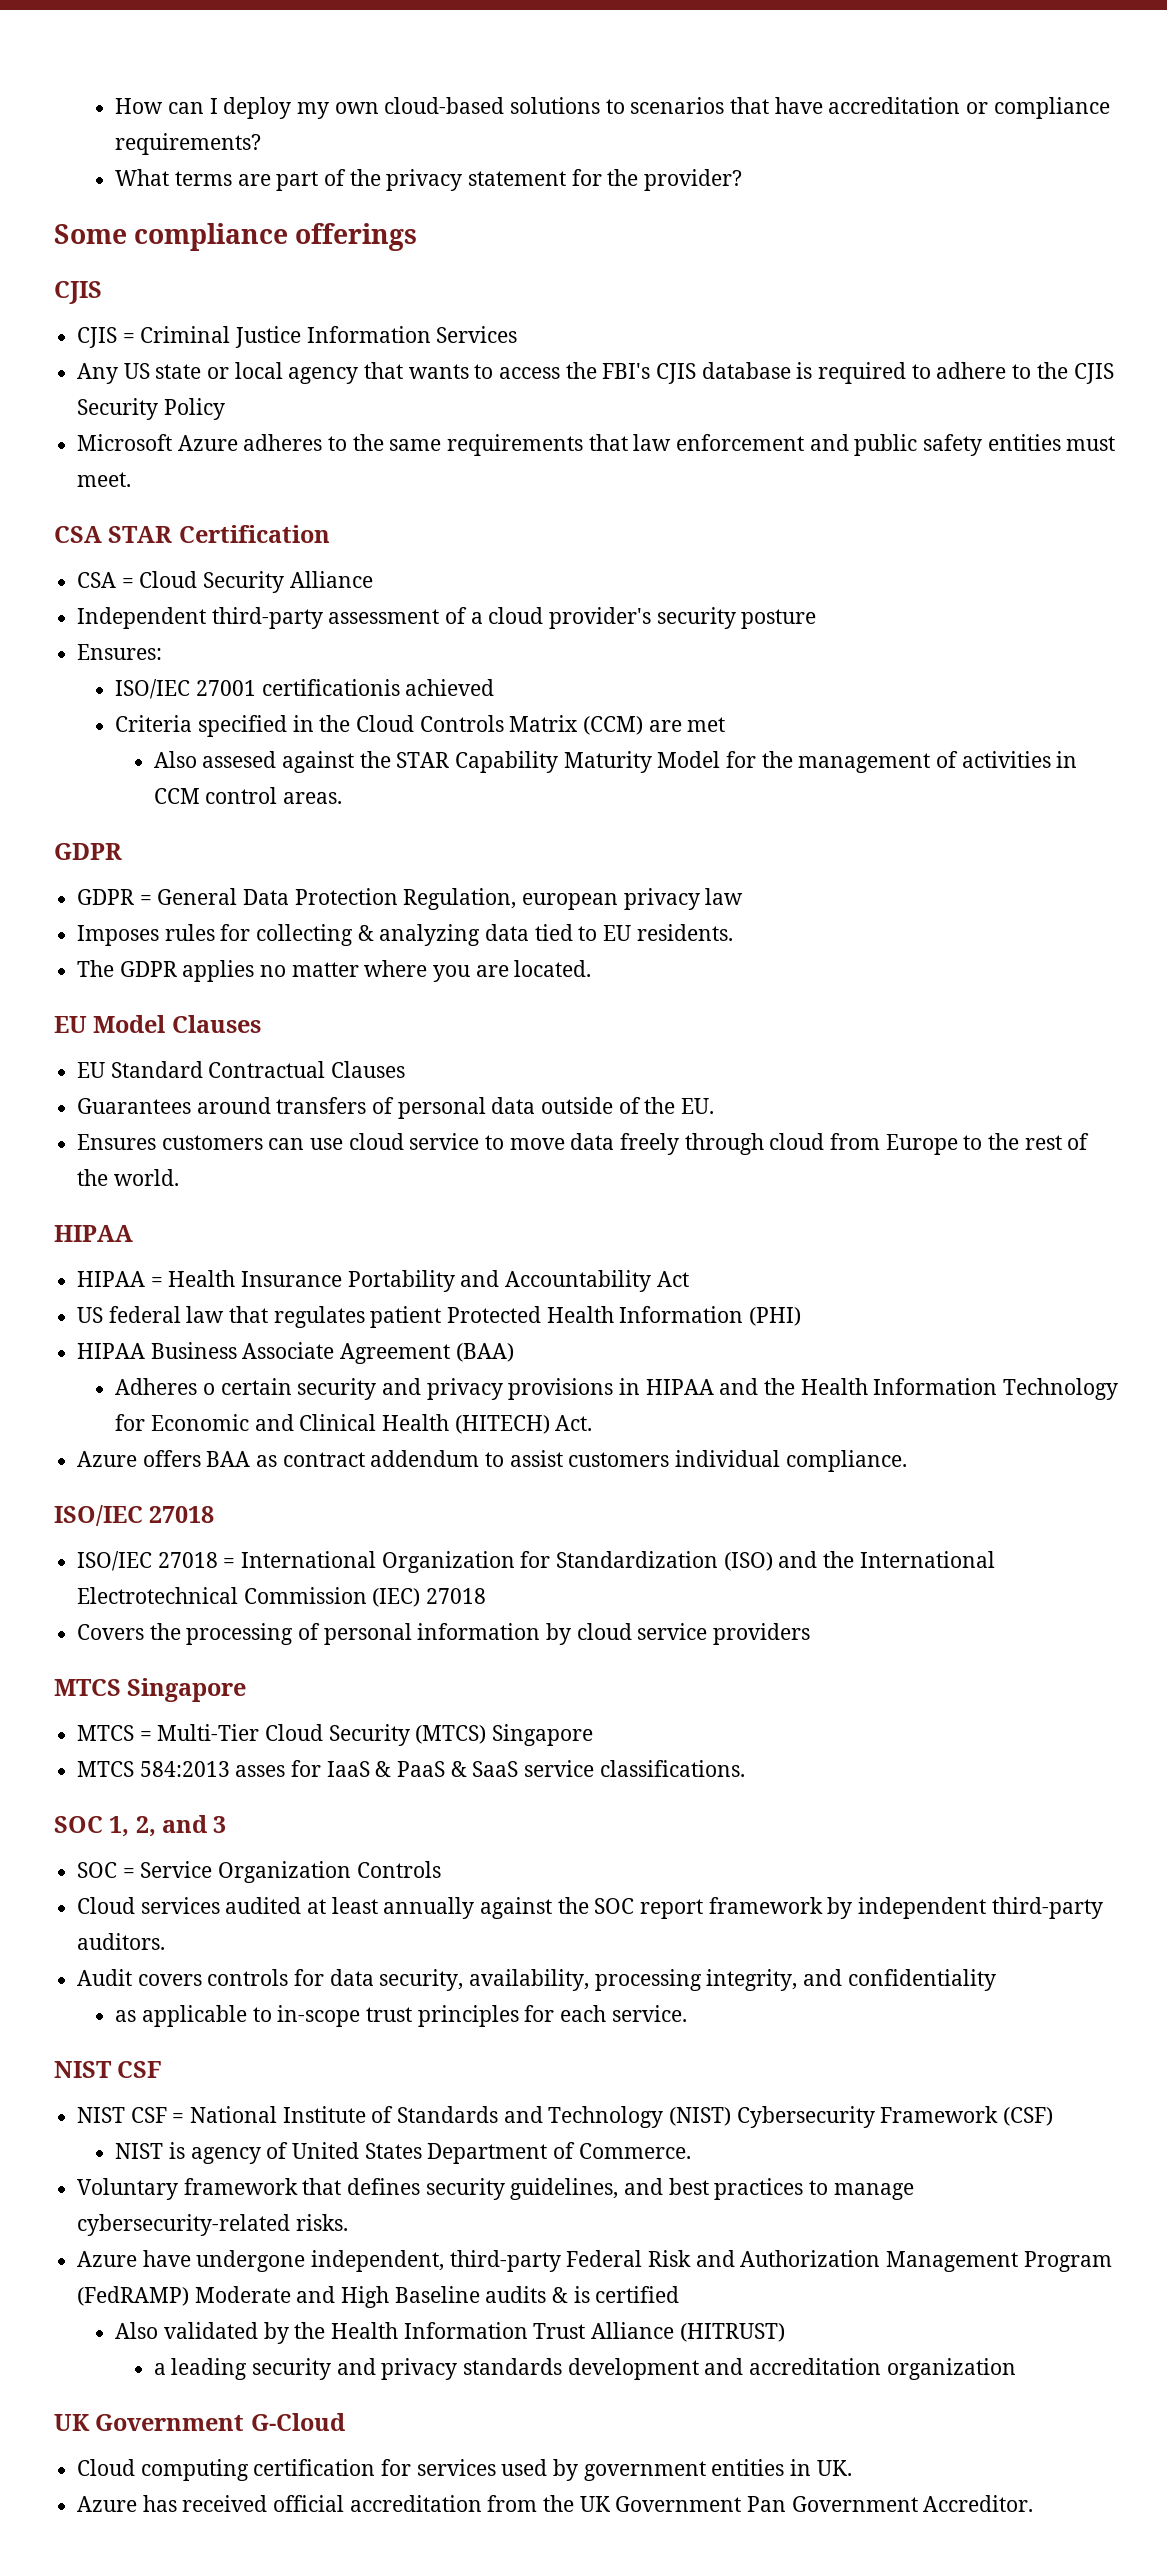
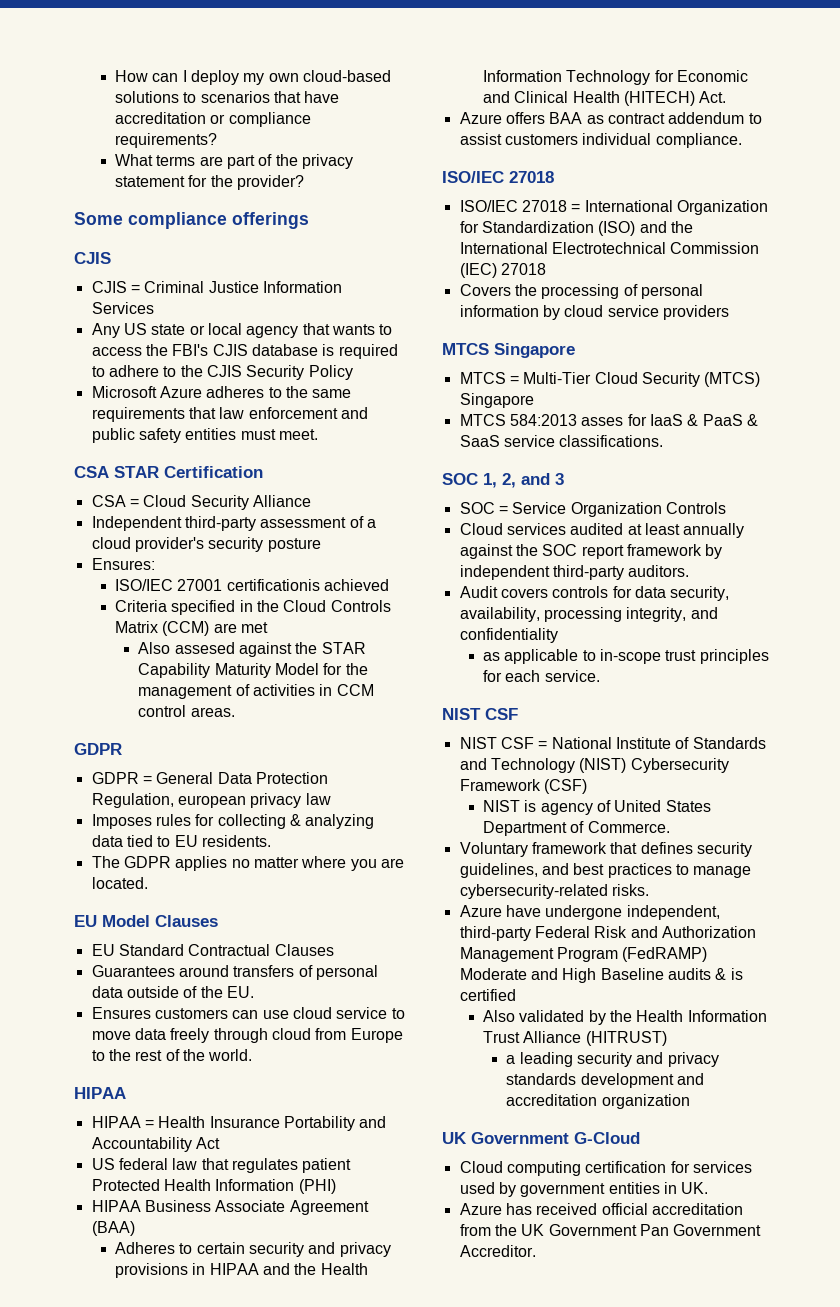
[203,1383,216,1395] o -> [179,1243,193,1254] to

